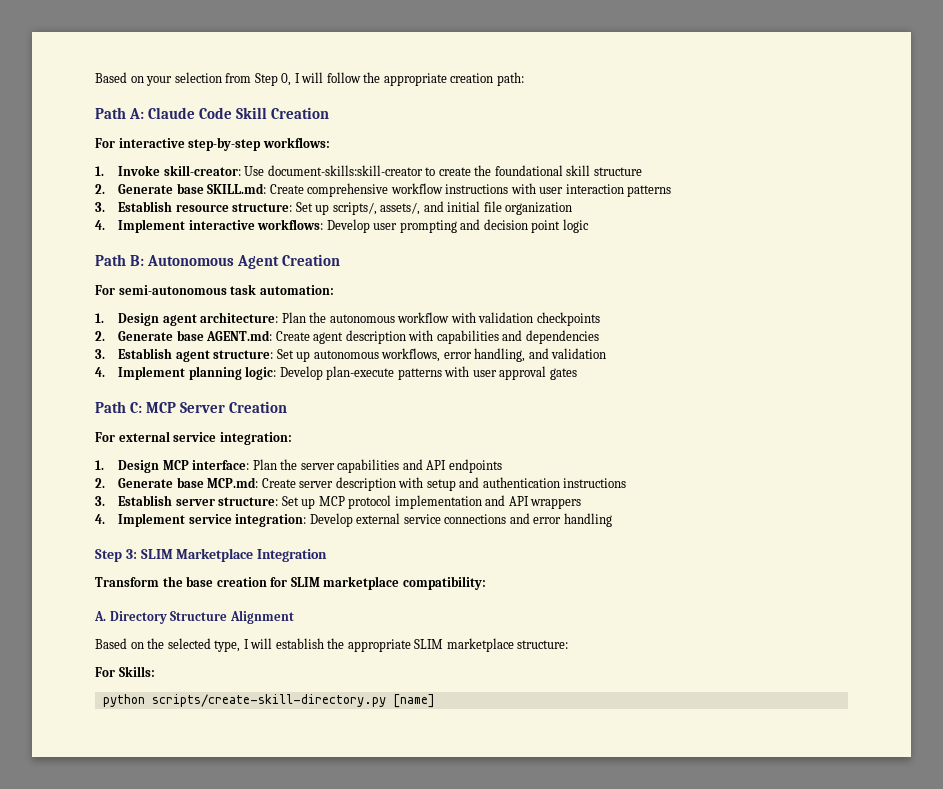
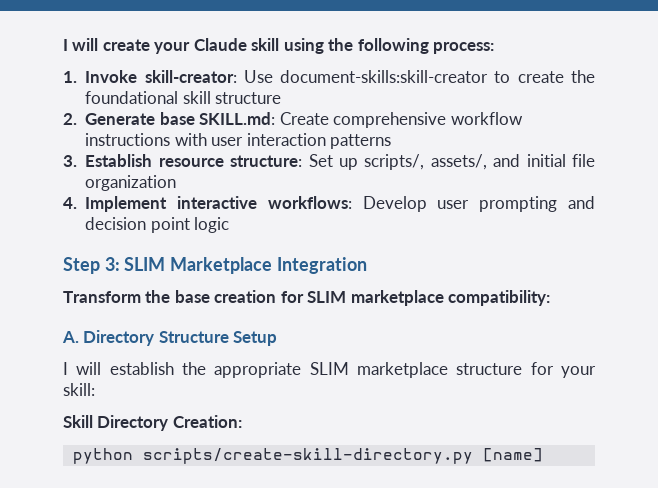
[95,72,524,86] [95,107,330,119] [95,137,330,151] Based on your selection from Step 0, I will follow the appropriate creation path: // Path A: Claude Code Skill Creation // For interactive step-by-step workflows: -> [63,38,495,54] I will create your Claude skill using the following process:
[95,254,341,269] [95,284,334,295] [95,312,600,326] [95,330,599,344] [95,348,607,362] [95,366,577,380] [95,401,288,413] [95,431,292,445] [95,459,502,473] [95,477,627,491] [95,495,582,509] [95,513,612,527] // Path B: Autonomous Agent Creation // For semi-autonomous task automation: // 1. Design agent architecture: Plan the autonomous workflow with validation checkpoints // 2. Generate base AGENT.md: Create agent description with capabilities and dependencies // 3. Establish agent structure: Set up autonomous workflows, error handling, and validation // 4. Implement planning logic: Develop plan-execute patterns with user approval gates // Path C: MCP Server Creation // For external service integration: // 1. Design MCP interface: Plan the server capabilities and API endpoints // 2. Generate base MCP.md: Create server description with setup and authentication instructions // 3. Establish server structure: Set up MCP protocol implementation and API wrappers // 4. Implement service integration: Develop external service connections and error handling -> (230, 225) none
[229,610,294,624] [95,638,241,652] Alignment // Based on the selected type, -> [233,331,278,346] Setup //
[517,640,569,649] [95,666,155,677] structure: // For Skills: -> [456,362,596,378] [63,383,95,396] [63,415,242,431] structure for your skill: // Skill Directory Creation:

